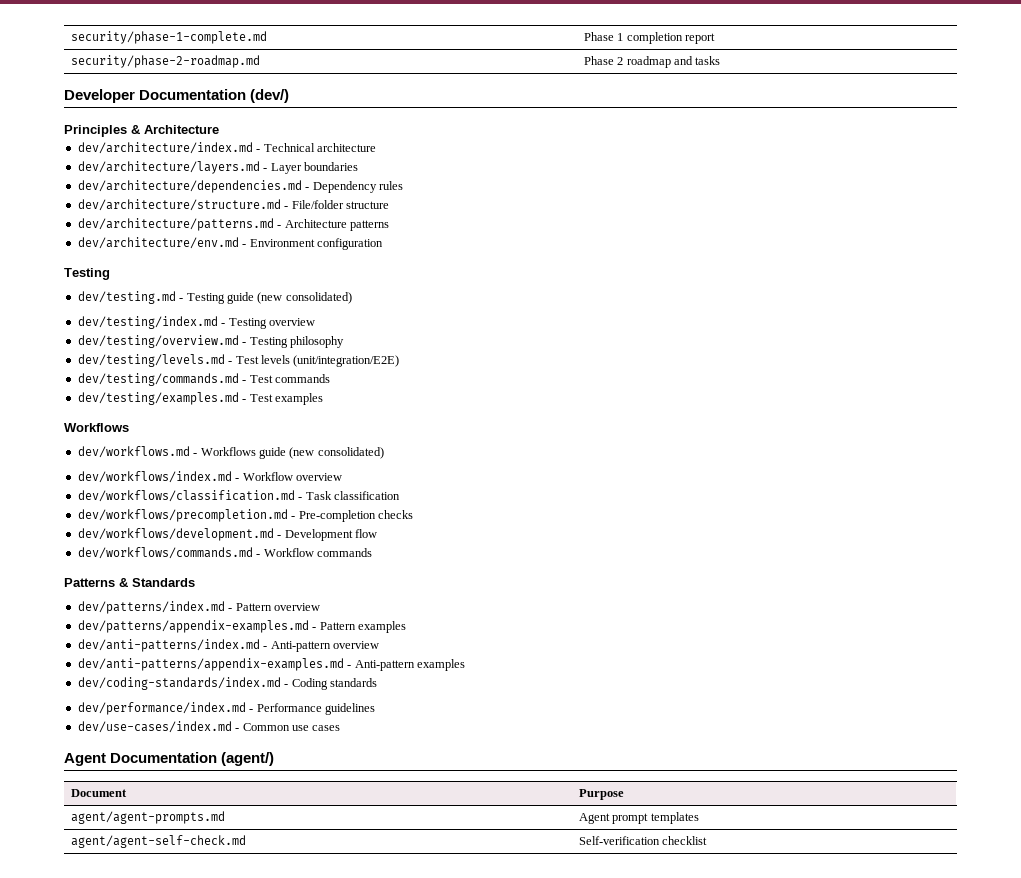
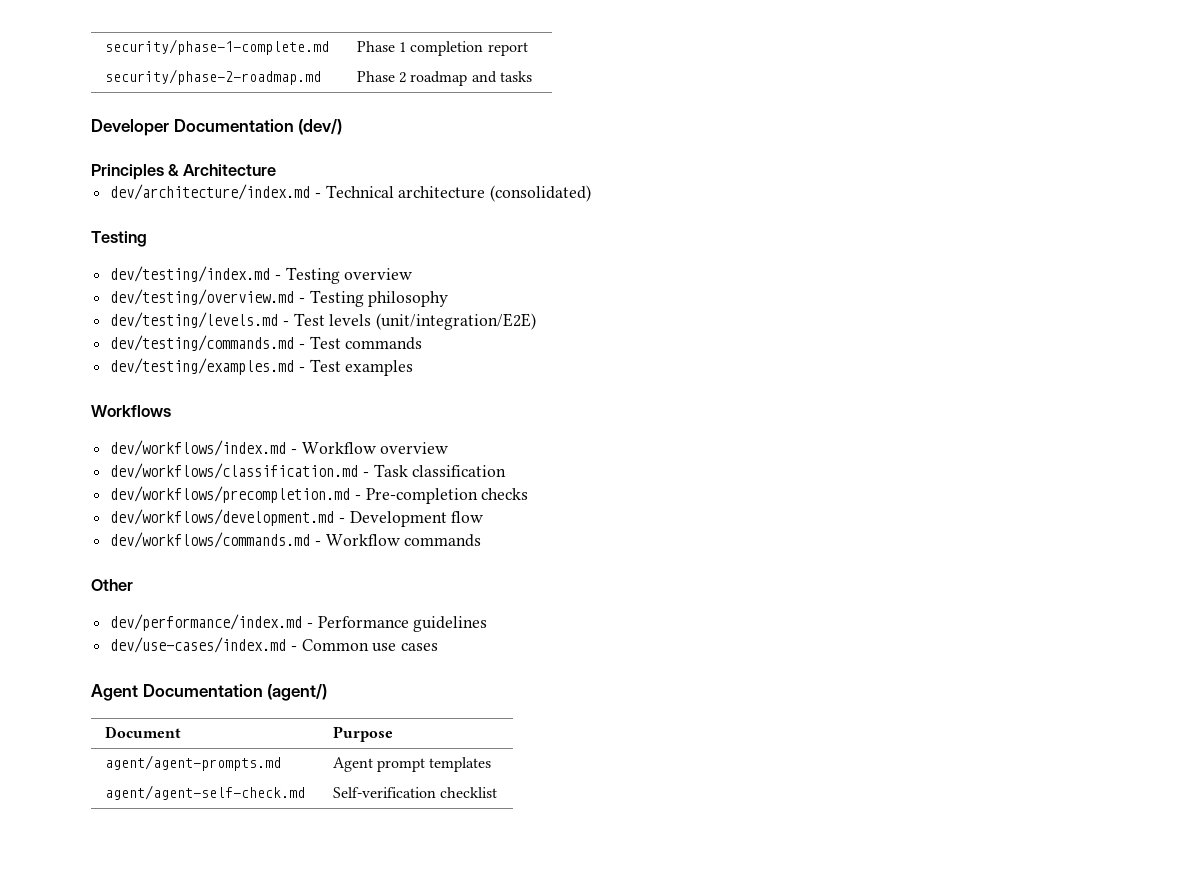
[77,161,358,174] [77,180,403,193] [77,199,389,211] [77,218,389,231] [77,237,383,250] [64,268,110,280] [77,291,352,304] // dev/architecture/layers.md - Layer boundaries // dev/architecture/dependencies.md - Dependency rules // dev/architecture/structure.md - File/folder structure // dev/architecture/patterns.md - Architecture patterns // dev/architecture/env.md - Environment configuration // Testing // dev/testing.md - Testing guide (new consolidated) -> [490,185,592,202] [91,231,147,247] (consolidated) // Testing
[77,446,384,459] // dev/workflows.md - Workflows guide (new consolidated) -> (171, 411) none
[64,578,195,587] [77,601,320,614] [77,620,406,633] [77,639,379,652] [77,658,465,671] [77,677,377,690] Patterns & Standards // dev/patterns/index.md - Pattern overview // dev/patterns/appendix-examples.md - Pattern examples // dev/anti-patterns/index.md - Anti-pattern overview // dev/anti-patterns/appendix-examples.md - Anti-pattern examples // dev/coding-standards/index.md - Coding standards -> [91,579,133,591] Other

